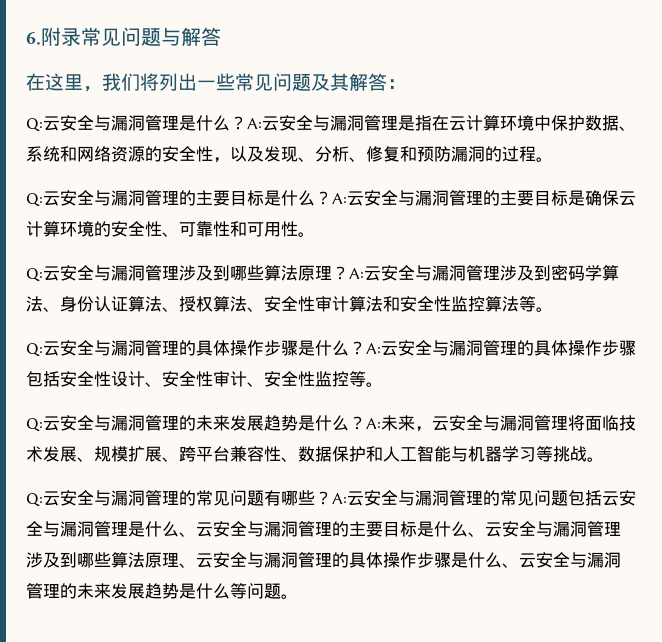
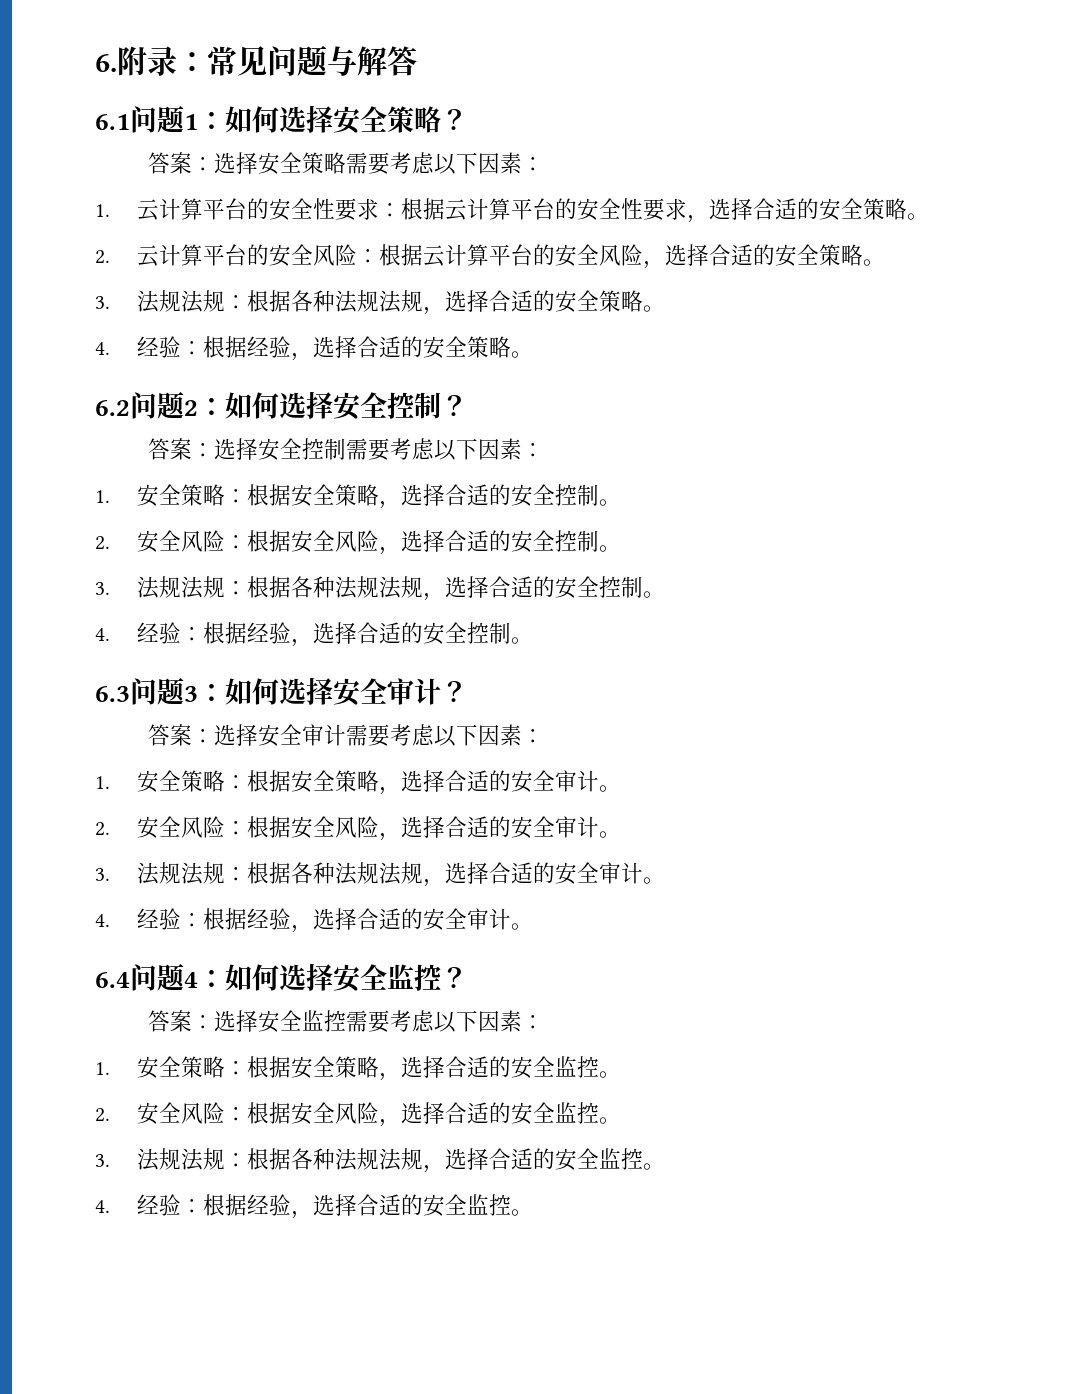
(81, 37) none -> [177,52,207,72] ：
[26,73,406,92] [26,115,636,132] [26,146,553,163] [26,190,636,207] [26,221,315,237] [26,265,619,282] [26,296,553,312] [26,340,636,357] [26,371,383,387] [26,415,636,432] [26,445,604,462] [26,490,636,507] [26,521,621,537] [26,552,621,568] [26,583,281,599] 在这里，我们将列出一些常见问题及其解答： // Q:云安全与漏洞管理是什么？A:云安全与漏洞管理是指在云计算环境中保护数据、系统和网络资源的安全性，以及发现、分析、修复和预防漏洞的过程。 // Q:云安全与漏洞管理的主要目标是什么？A:云安全与漏洞管理的主要目标是确保云计算环境的安全性、可靠性和可用性。 // Q:云安全与漏洞管理涉及到哪些算法原理？A:云安全与漏洞管理涉及到密码学算法、身份认证算法、授权算法、安全性审计算法和安全性监控算法等。 // Q:云安全与漏洞管理的具体操作步骤是什么？A:云安全与漏洞管理的具体操作步骤包括安全性设计、安全性审计、安全性监控等。 // Q:云安全与漏洞管理的未来发展趋势是什么？A:未来，云安全与漏洞管理将面临技术发展、规模扩展、跨平台兼容性、数据保护和人工智能与机器学习等挑战。 // Q:云安全与漏洞管理的常见问题有哪些？A:云安全与漏洞管理的常见问题包括云安全与漏洞管理是什么、云安全与漏洞管理的主要目标是什么、云安全与漏洞管理涉及到哪些算法原理、云安全与漏洞管理的具体操作步骤是什么、云安全与漏洞管理的未来发展趋势是什么等问题 -> [95,105,468,134] [147,152,544,175] [95,198,930,223] [95,244,886,269] [95,290,666,315] [95,336,534,361] [95,391,468,420] [147,438,544,461] [95,484,622,509] [95,530,622,555] [95,576,666,601] [95,622,534,647] [95,677,468,706] [147,724,544,747] [95,770,622,795] [95,816,622,841] [95,862,666,887] [95,908,534,933] [95,963,468,992] [147,1010,544,1033] [95,1056,622,1081] [95,1102,622,1127] [95,1148,666,1173] [95,1194,512,1219] 6.1问题1：如何选择安全策略？ // 答案：选择安全策略需要考虑以下因素： // 1.云计算平台的安全性要求：根据云计算平台的安全性要求，选择合适的安全策略。 // 2.云计算平台的安全风险：根据云计算平台的安全风险，选择合适的安全策略。 // 3.法规法规：根据各种法规法规，选择合适的安全策略。 // 4.经验：根据经验，选择合适的安全策略。 // 6.2问题2：如何选择安全控制？ // 答案：选择安全控制需要考虑以下因素： // 1.安全策略：根据安全策略，选择合适的安全控制。 // 2.安全风险：根据安全风险，选择合适的安全控制。 // 3.法规法规：根据各种法规法规，选择合适的安全控制。 // 4.经验：根据经验，选择合适的安全控制。 // 6.3问题3：如何选择安全审计？ // 答案：选择安全审计需要考虑以下因素： // 1.安全策略：根据安全策略，选择合适的安全审计。 // 2.安全风险：根据安全风险，选择合适的安全审计。 // 3.法规法规：根据各种法规法规，选择合适的安全审计。 // 4.经验：根据经验，选择合适的安全审计。 // 6.4问题4：如何选择安全监控？ // 答案：选择安全监控需要考虑以下因素： // 1.安全策略：根据安全策略，选择合适的安全监控。 // 2.安全风险：根据安全风险，选择合适的安全监控。 // 3.法规法规：根据各种法规法规，选择合适的安全监控。 // 4.经验：根据经验，选择合适的安全监控

